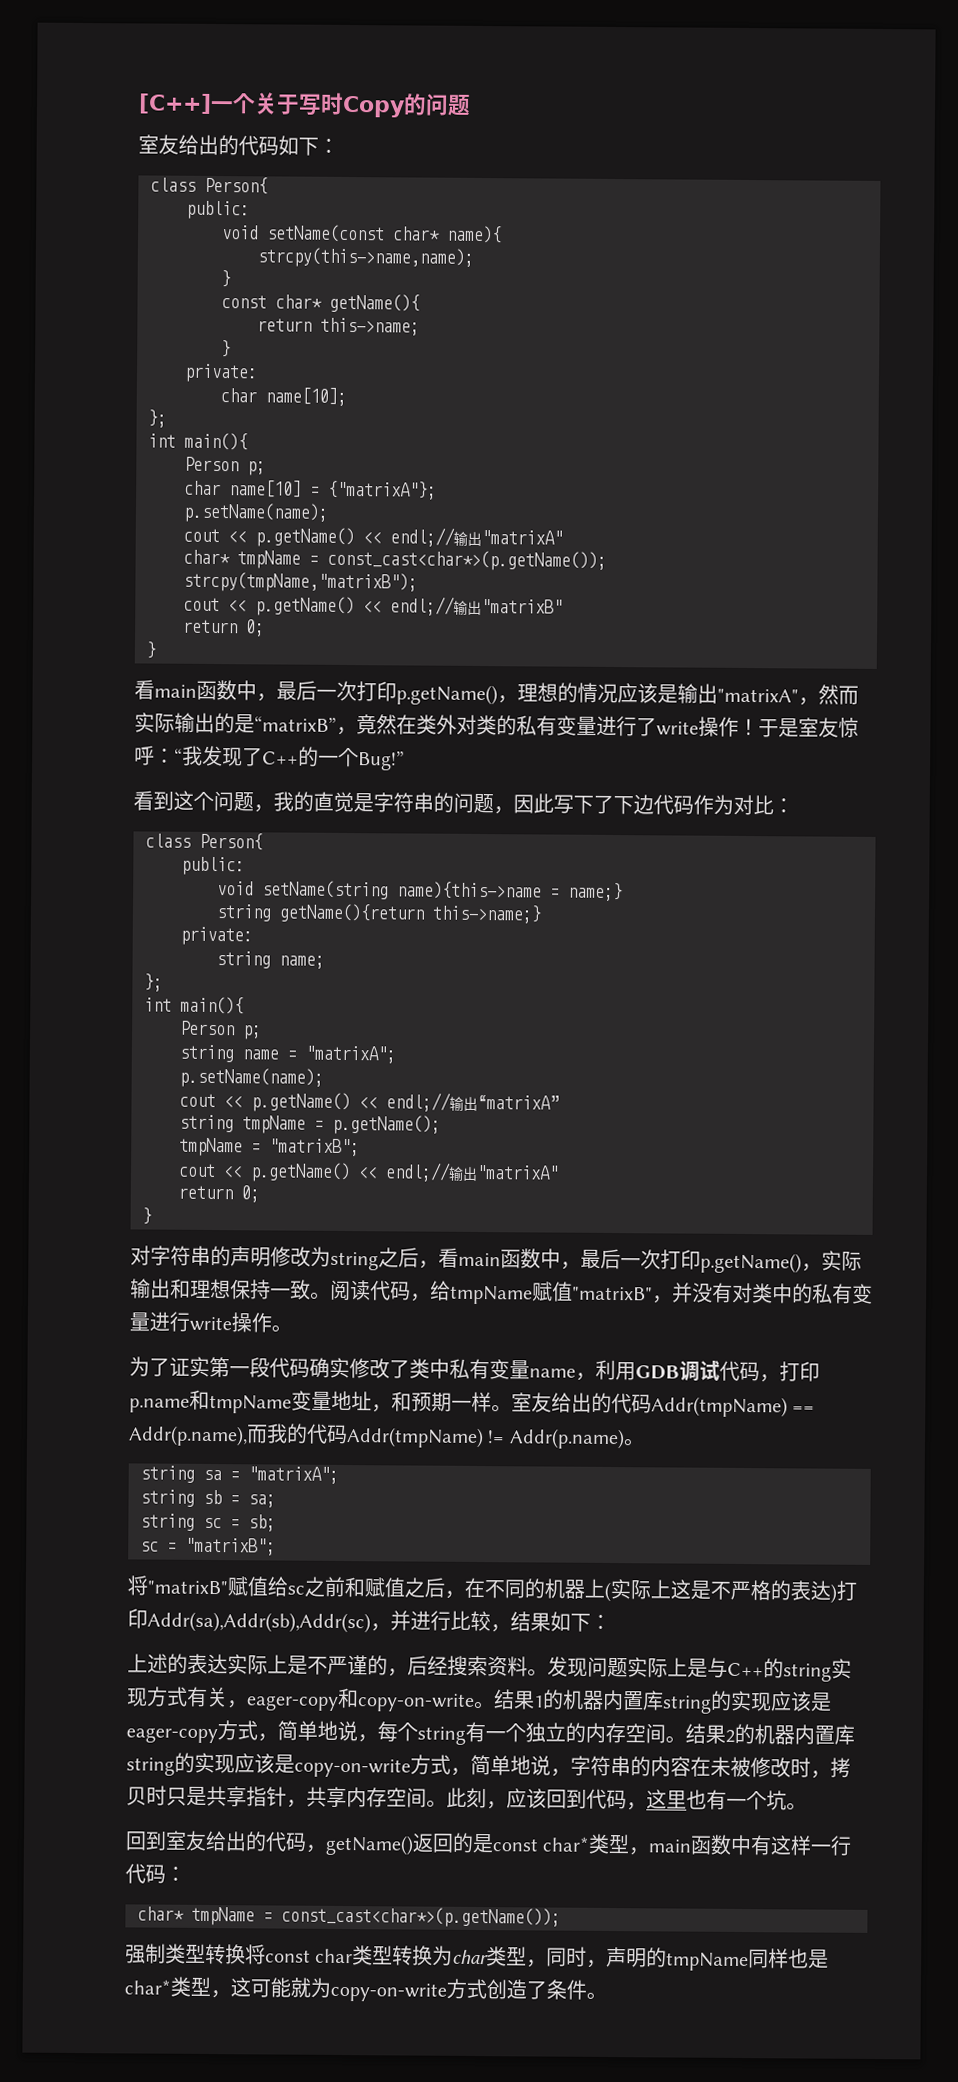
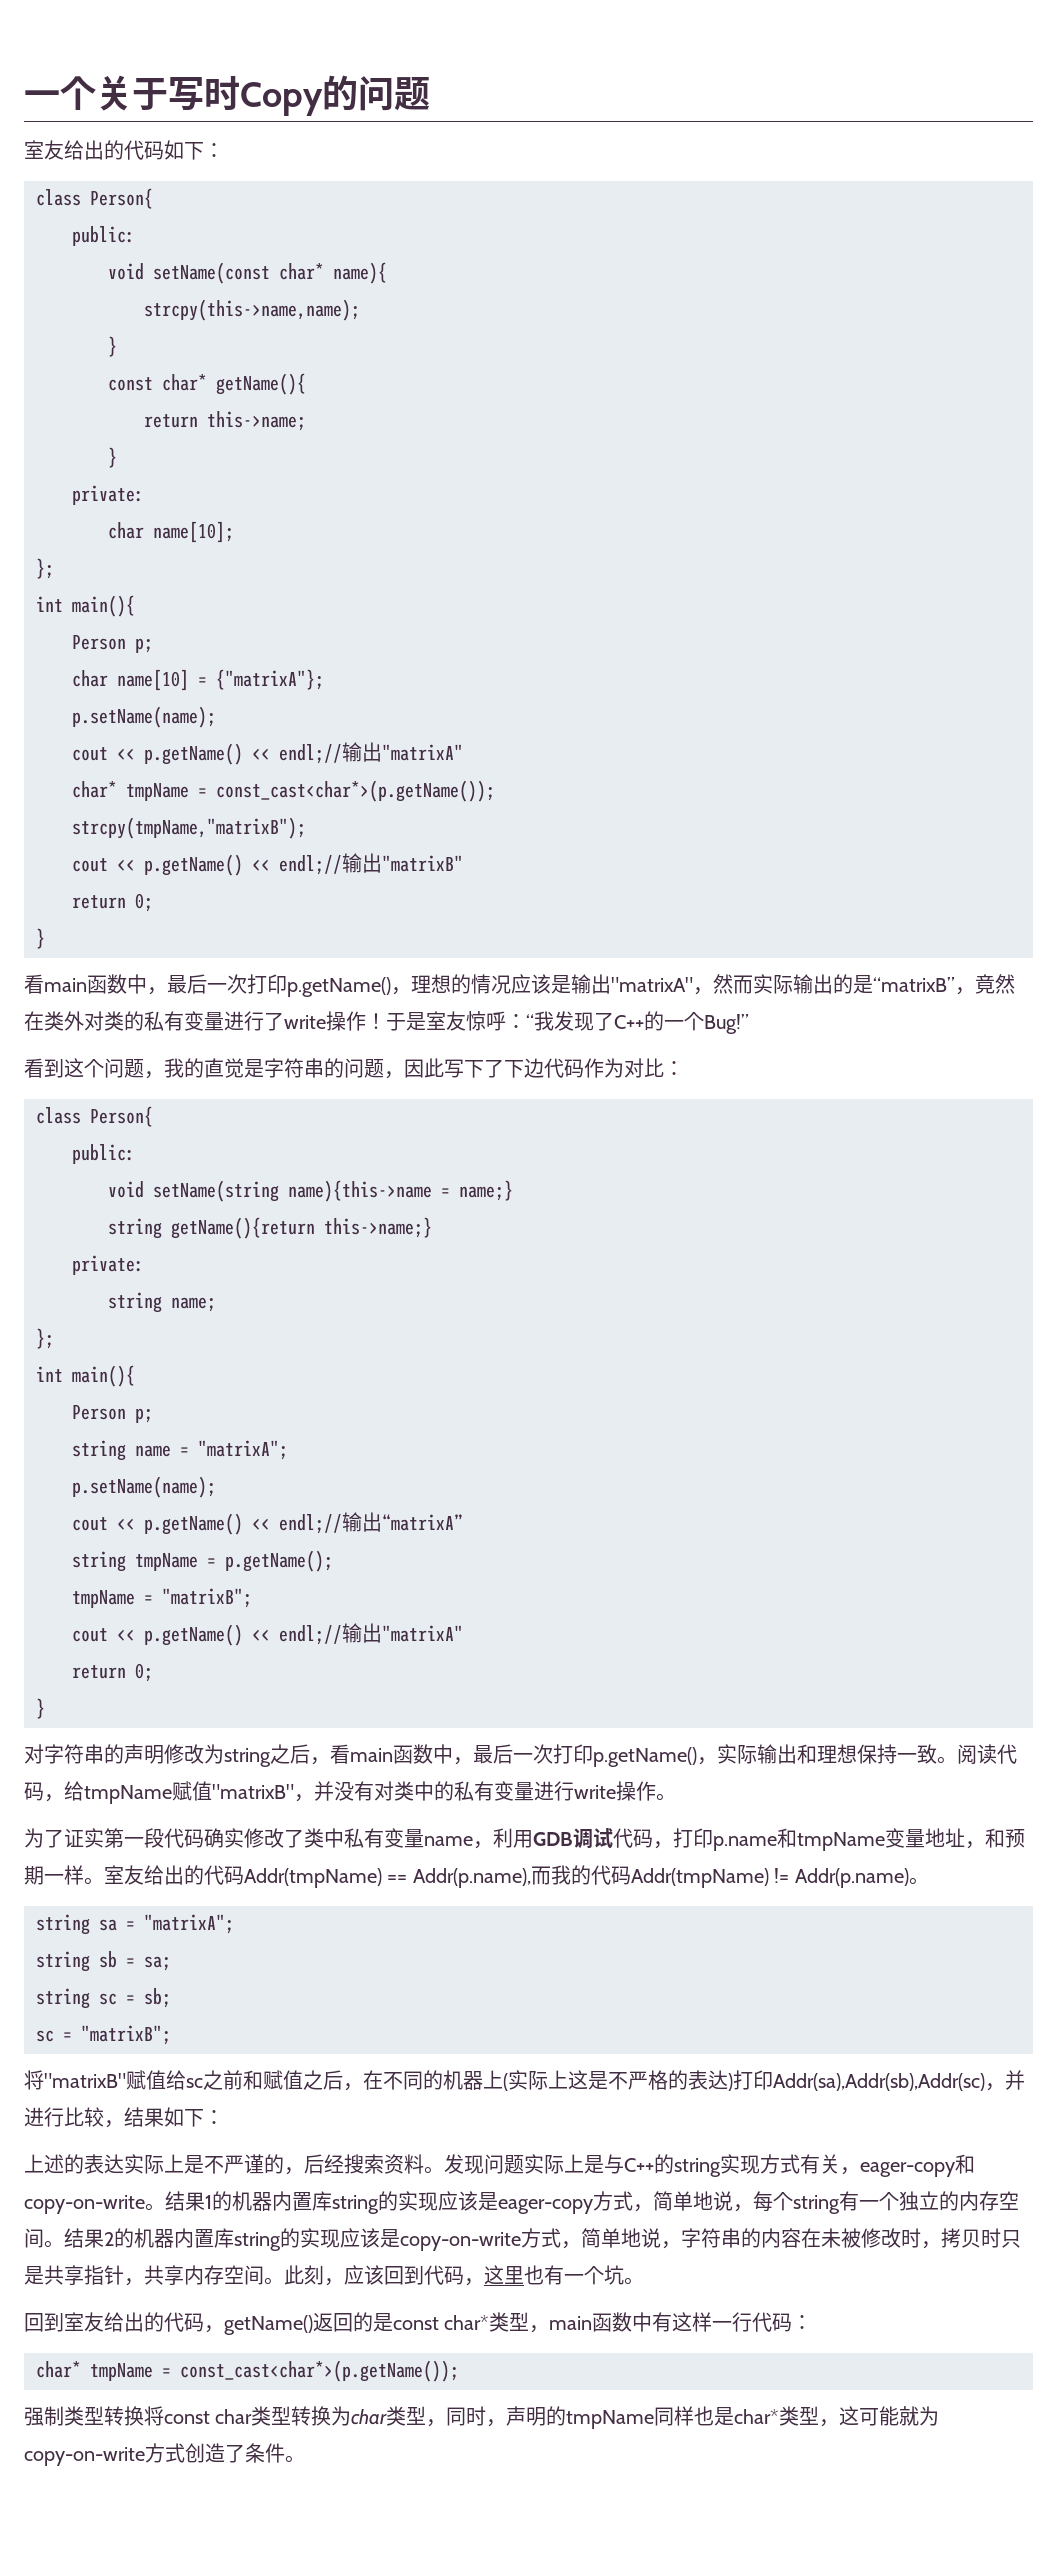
[138,93,212,114] [C++] -> (24, 98) none

